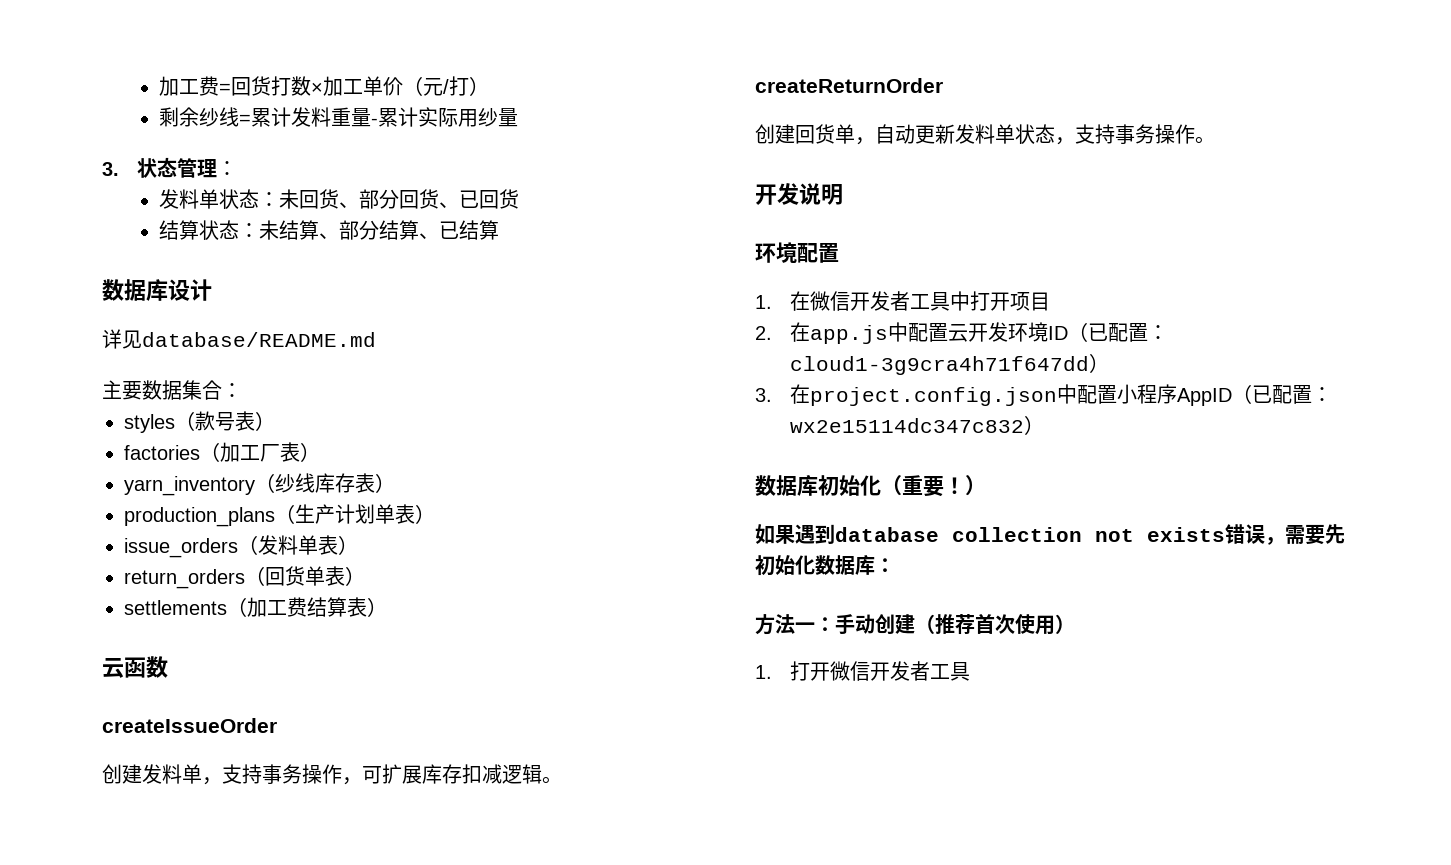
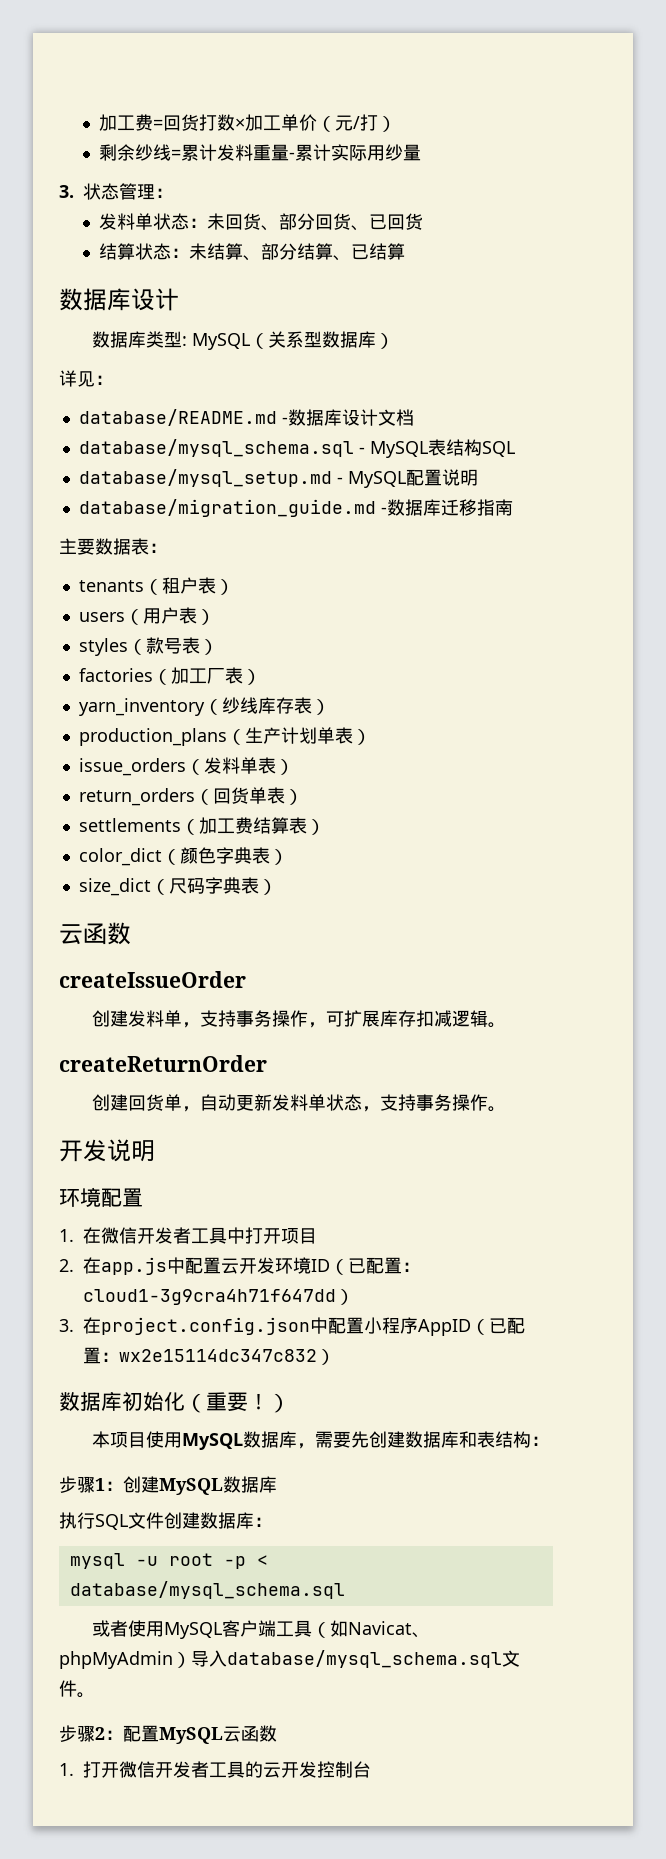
(212, 290) none -> [91,331,394,350] // 数据库类型: MySQL（关系型数据库）
(142, 339) none -> [95,375,113,385] ： //
(376, 339) none -> [281,409,414,426] [78,439,515,458] [78,469,478,488] [78,499,513,517] -数据库设计文档 // database/mysql_schema.sql - MySQL表结构SQL // database/mysql_setup.md - MySQL配置说明 // database/migration_guide.md -数据库迁移指南
[182,380,242,400] 集合： -> [131,538,167,555] [78,577,234,595] [78,607,215,625] 表： // tenants（租户表） // users（用户表）
(387, 607) none -> [78,847,288,866] [78,877,277,896] // color_dict（颜色字典表） // size_dict（尺码字典表）
[755,524,1345,545] [755,555,895,576] [755,614,1075,635] 如果遇到database collection not exists错误，需要先初始化数据库： // 方法一：手动创建（推荐首次使用） -> [91,1431,549,1450] [59,1476,277,1495] [59,1512,272,1530] [69,1553,268,1569] [69,1581,345,1599] [91,1620,430,1639] [59,1650,520,1669] [59,1680,95,1698] [59,1725,277,1744] 本项目使用MySQL数据库，需要先创建数据库和表结构： // 步骤1：创建MySQL数据库 // 执行SQL文件创建数据库： // mysql -u root -p < database/mysql_schema.sql // 或者使用MySQL客户端工具（如Navicat、phpMyAdmin）导入database/mysql_schema.sql文件。 // 步骤2：配置MySQL云函数
(970, 671) none -> [245,1761,371,1778] 的云开发控制台

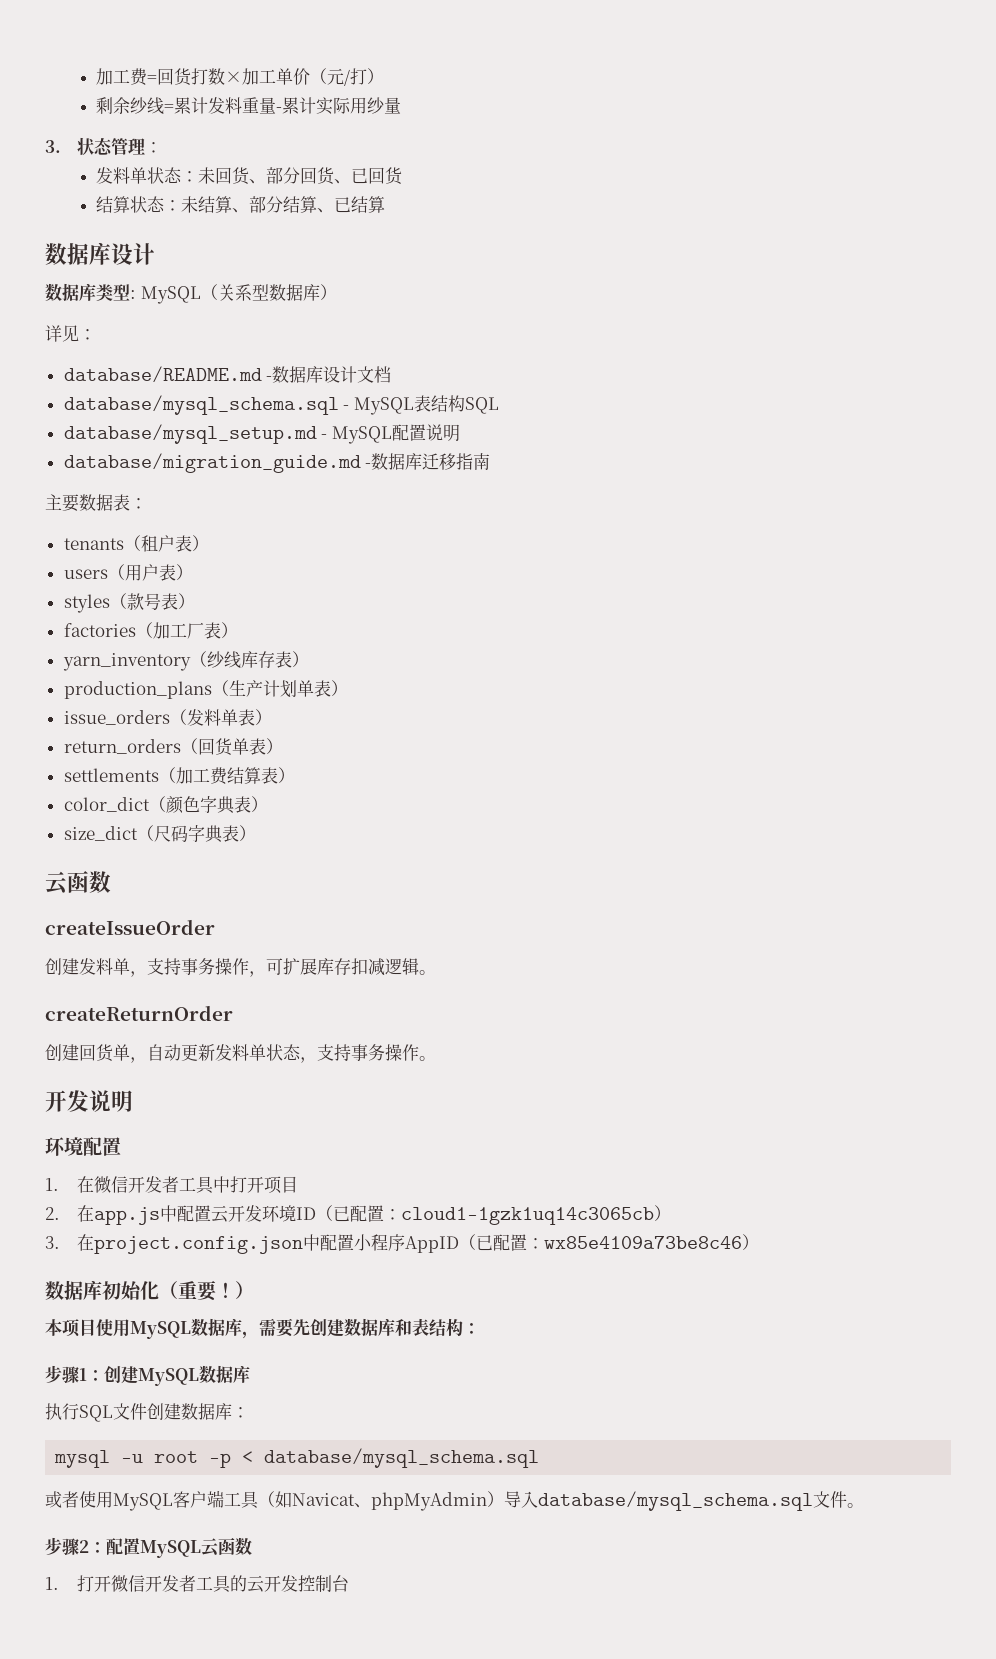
[83,1289,336,1305] cloud1-3g9cra4h71f647dd -> [401,1207,655,1225] cloud1-1gzk1uq14c3065cb
[119,1349,317,1362] wx2e15114dc347c832 -> [544,1236,743,1249] wx85e4109a73be8c46

